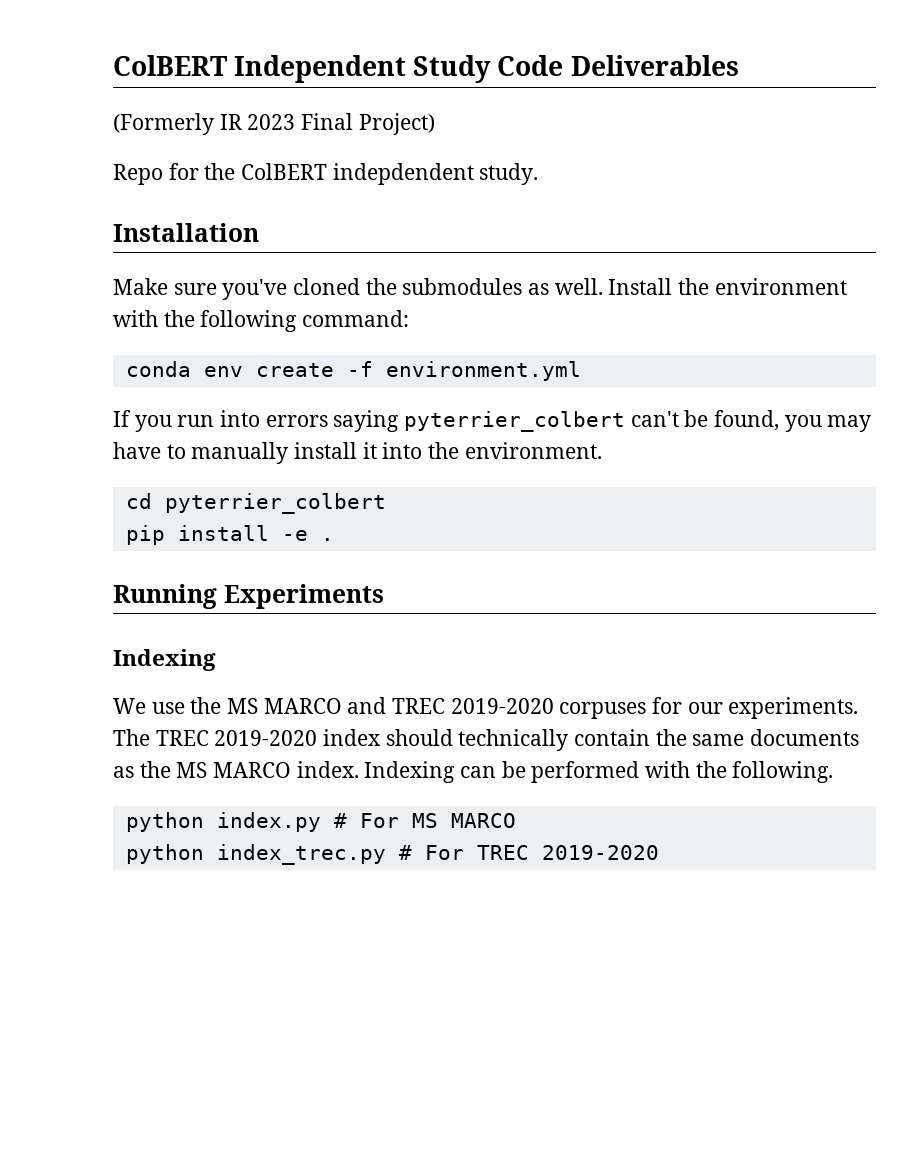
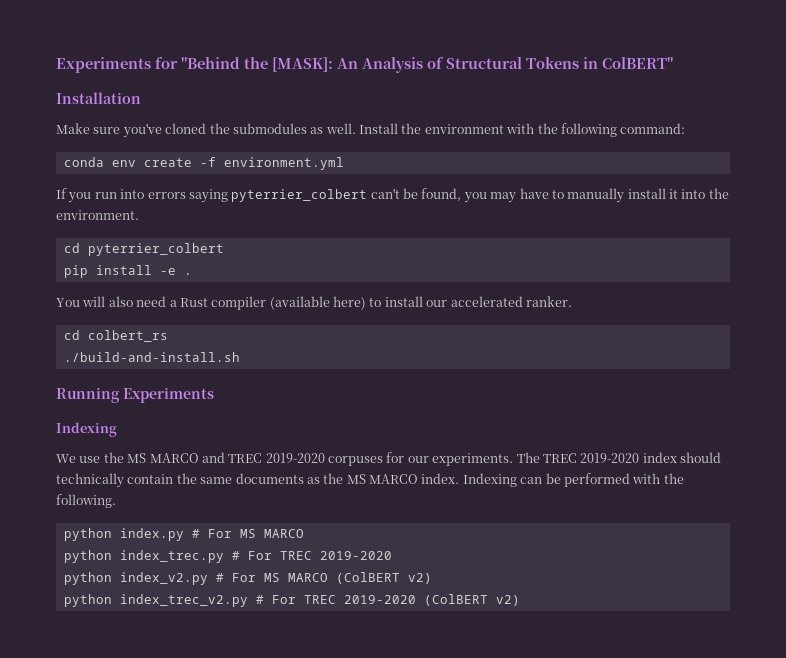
[113,55,739,83] [113,113,435,135] [113,163,539,185] ColBERT Independent Study Code Deliverables // (Formerly IR 2023 Final Project) // Repo for the ColBERT indepdendent study. -> [56,57,673,73] Experiments for "Behind the [MASK]: An Analysis of Structural Tokens in ColBERT"
(334, 539) none -> [56,296,572,310] [63,330,168,342] [63,352,240,362] // You will also need a Rust compiler (available here) to install our accelerated ranker. // cd colbert_rs // ./build-and-install.sh
(659, 852) none -> [63,572,432,585] [63,594,520,607] // python index_v2.py # For MS MARCO (ColBERT v2) // python index_trec_v2.py # For TREC 2019-2020 (ColBERT v2)

